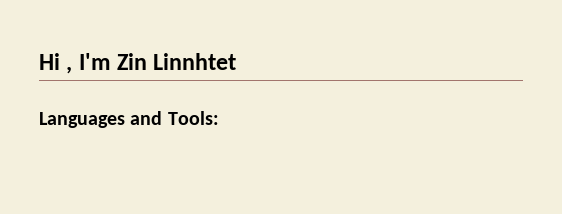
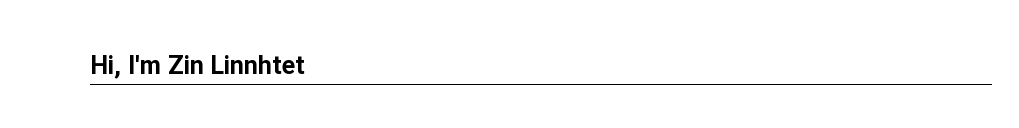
[39,53,73,74] Hi , -> [90,55,121,79] Hi,
[39,111,219,128] // Languages and Tools: -> (306, 64) none

